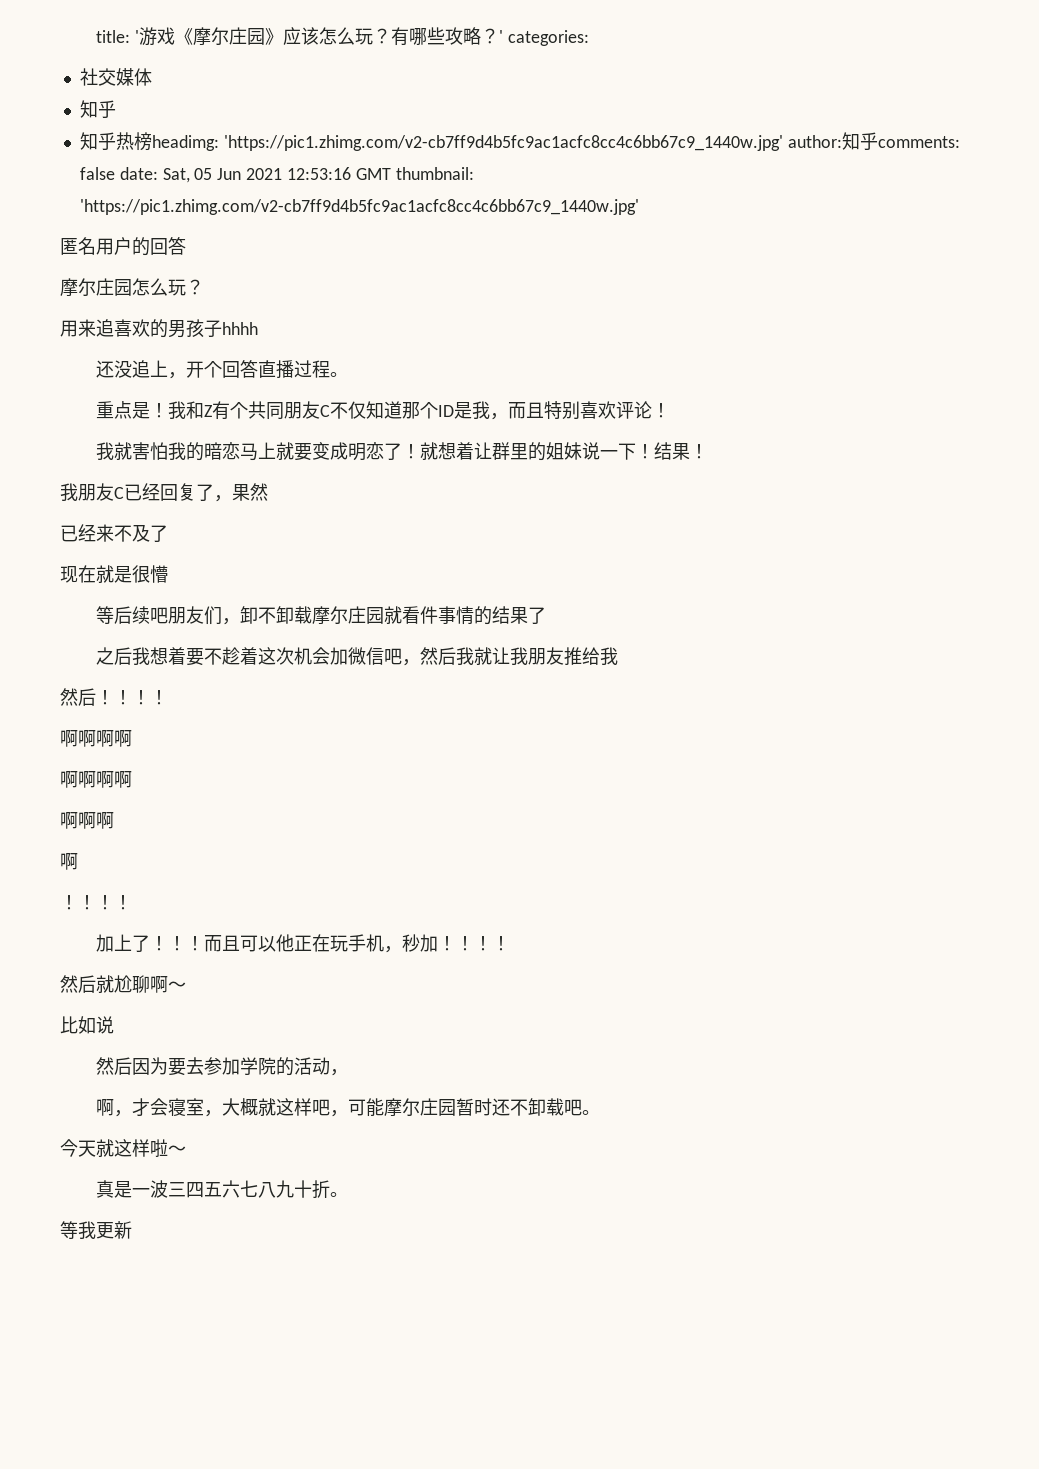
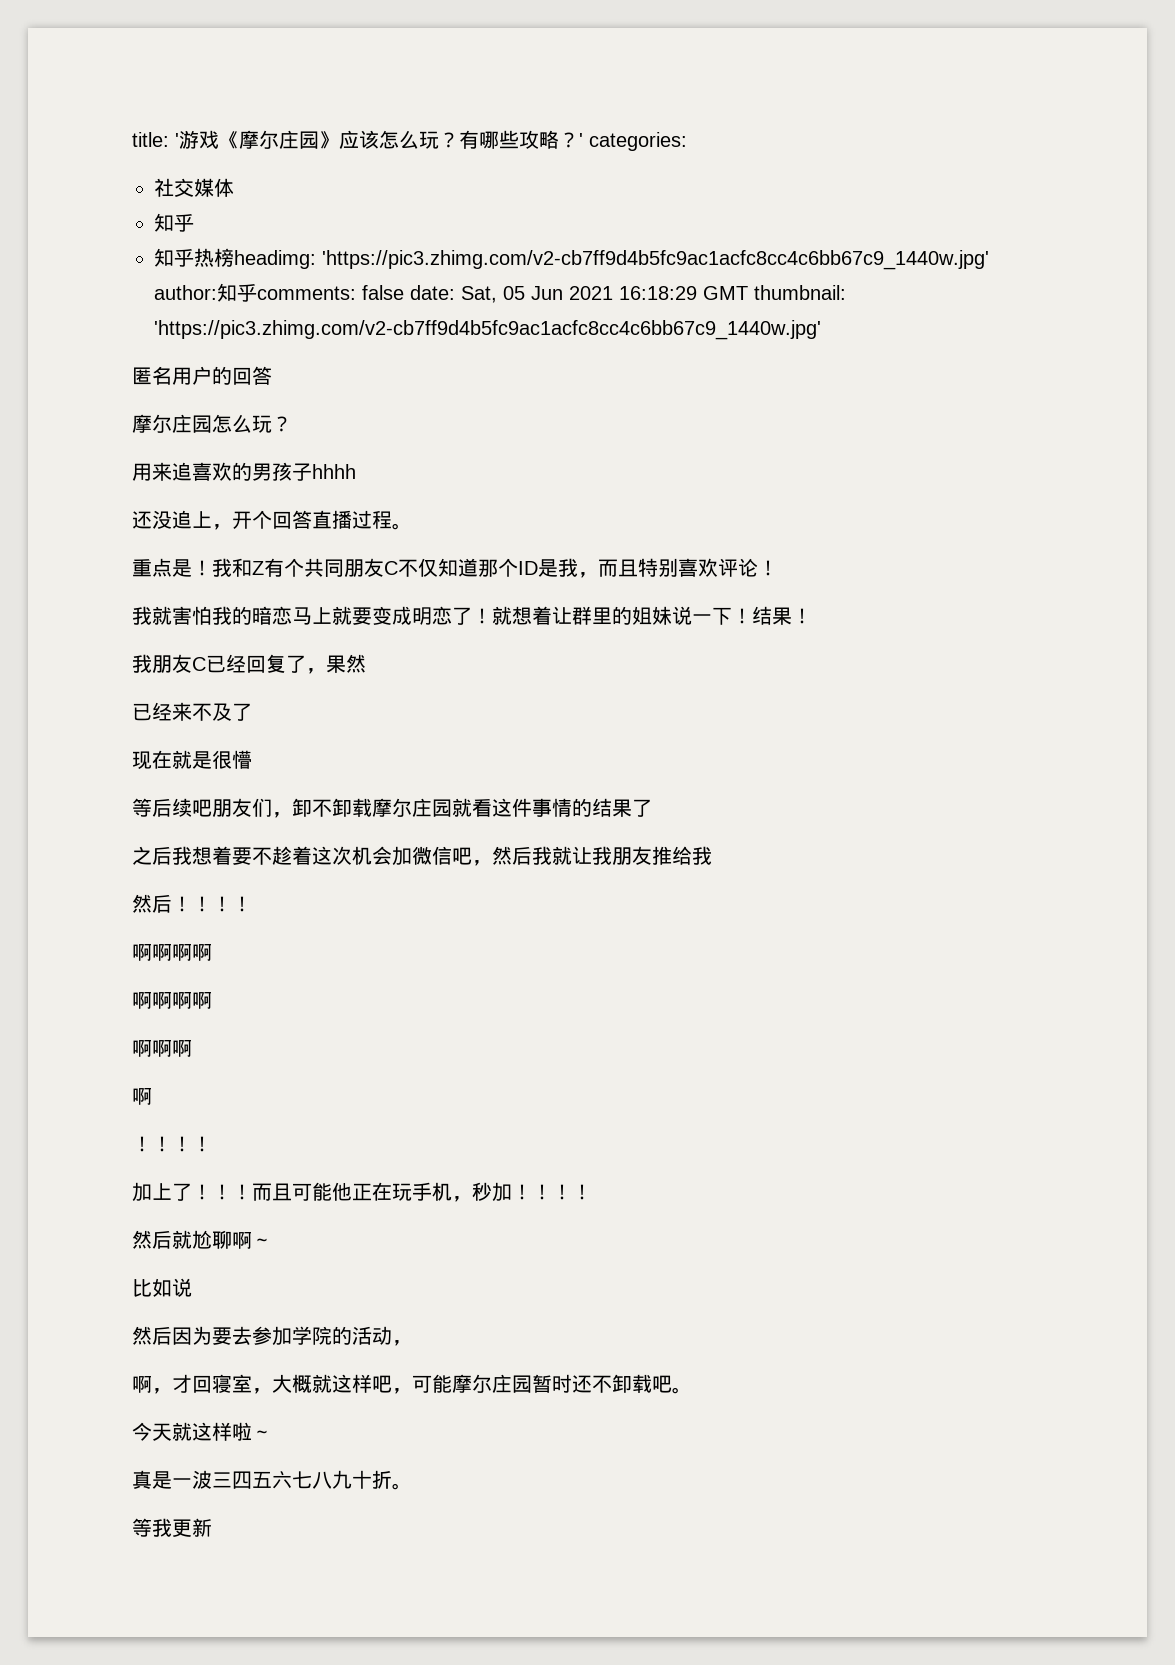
[223,135,783,151] 'https://pic1.zhimg.com/v2-cb7ff9d4b5fc9ac1acfc8cc4c6bb67c9_1440w.jpg' -> [322,250,989,270] 'https://pic3.zhimg.com/v2-cb7ff9d4b5fc9ac1acfc8cc4c6bb67c9_1440w.jpg'
[286,167,351,180] 12:53:16 -> [619,286,697,300] 16:18:29
[79,199,639,215] 'https://pic1.zhimg.com/v2-cb7ff9d4b5fc9ac1acfc8cc4c6bb67c9_1440w.jpg' -> [154,320,821,340] 'https://pic3.zhimg.com/v2-cb7ff9d4b5fc9ac1acfc8cc4c6bb67c9_1440w.jpg'
(421, 615) none -> [492,798,512,817] 这
[258,936,277,952] 以 -> [312,1182,332,1201] 能
[150,1098,169,1116] 会 -> [192,1375,212,1393] 回

